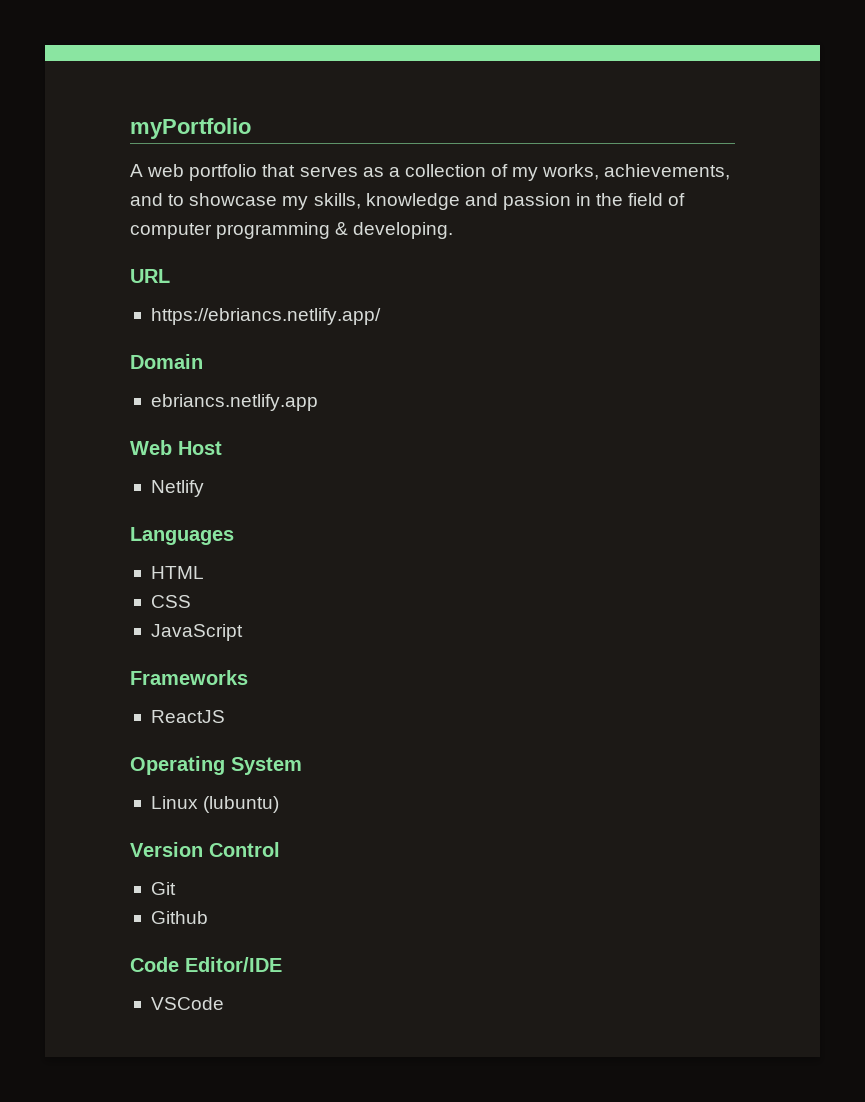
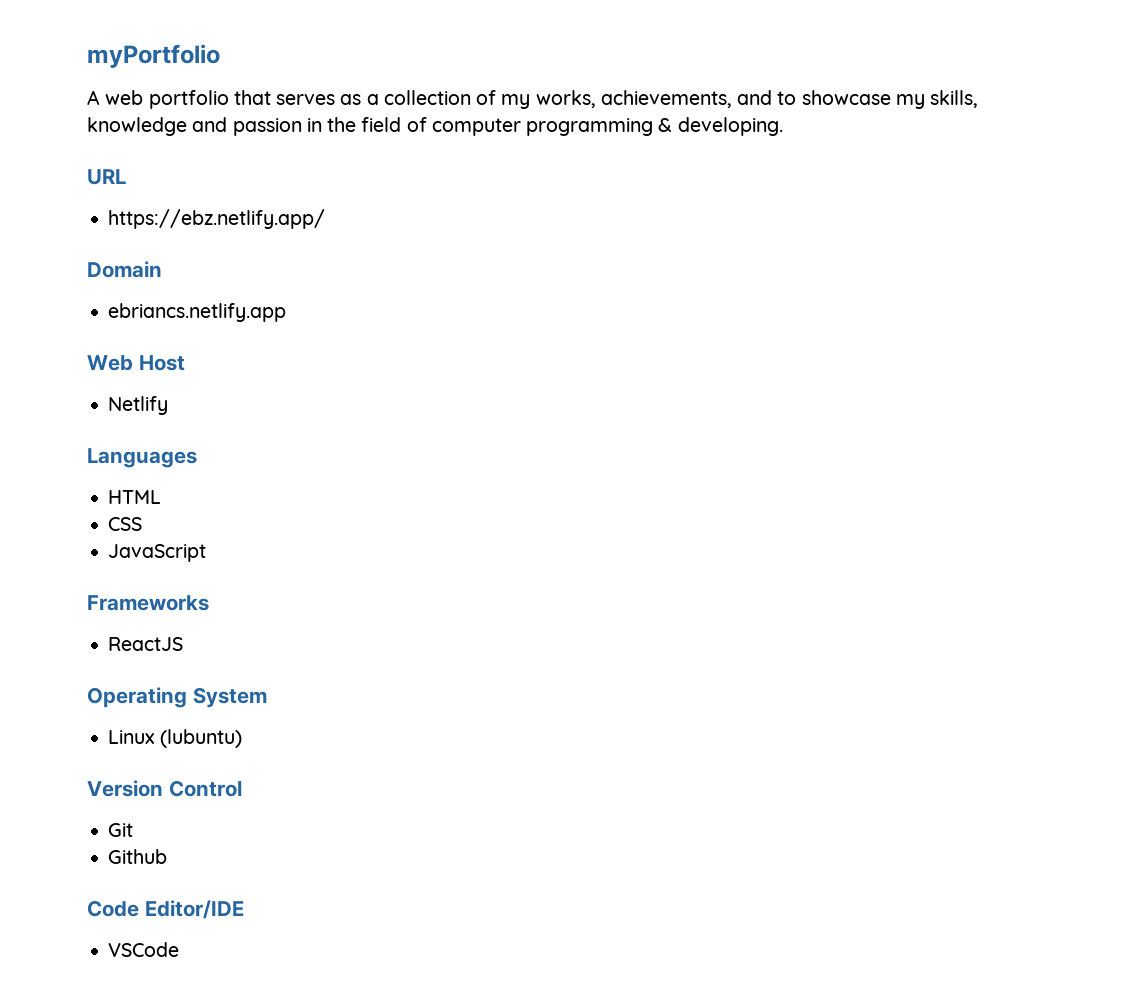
[150,308,381,325] https://ebriancs.netlify.app/ -> [108,209,326,229] https://ebz.netlify.app/

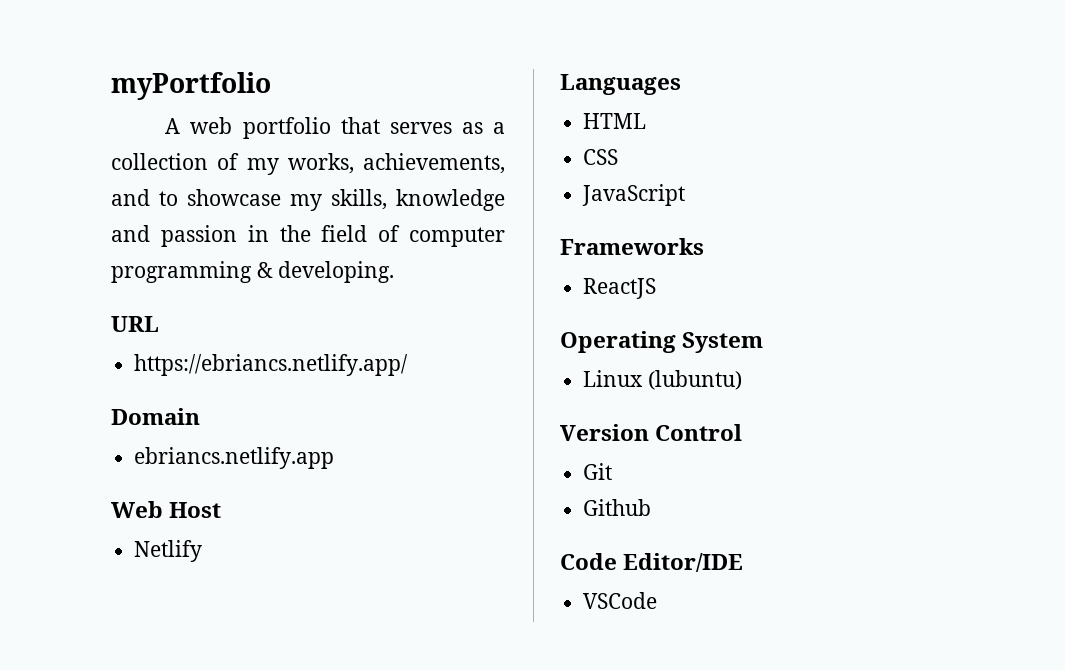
[108,209,326,229] https://ebz.netlify.app/ -> [134,354,409,376] https://ebriancs.netlify.app/

